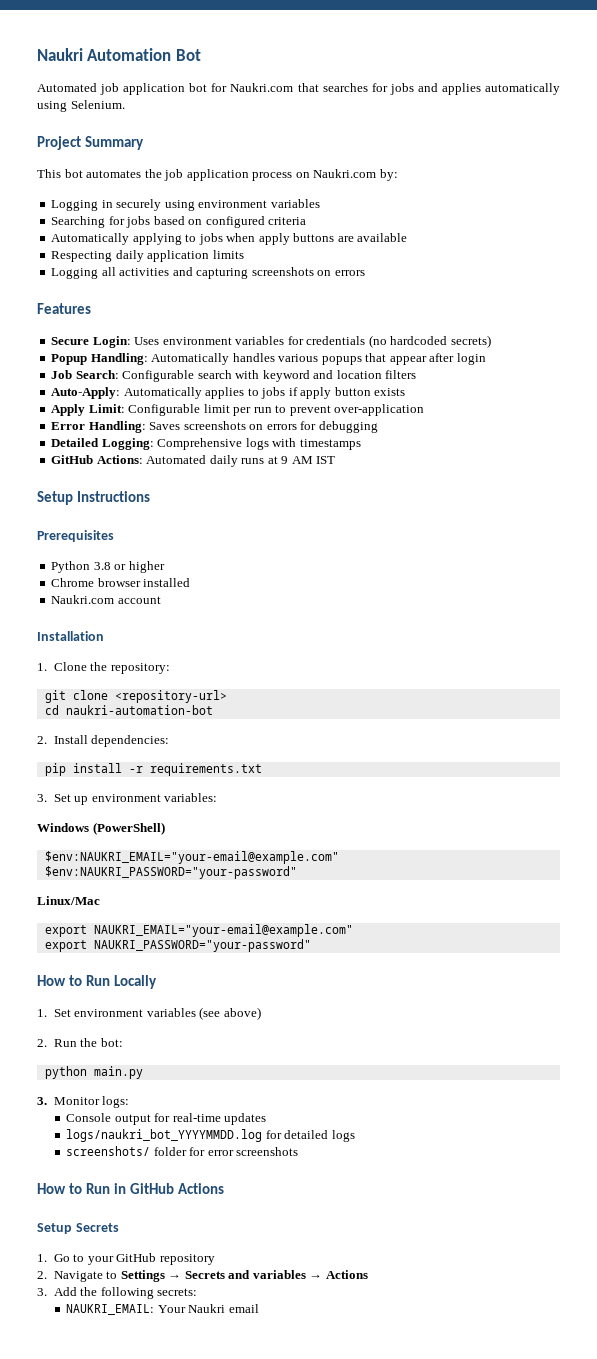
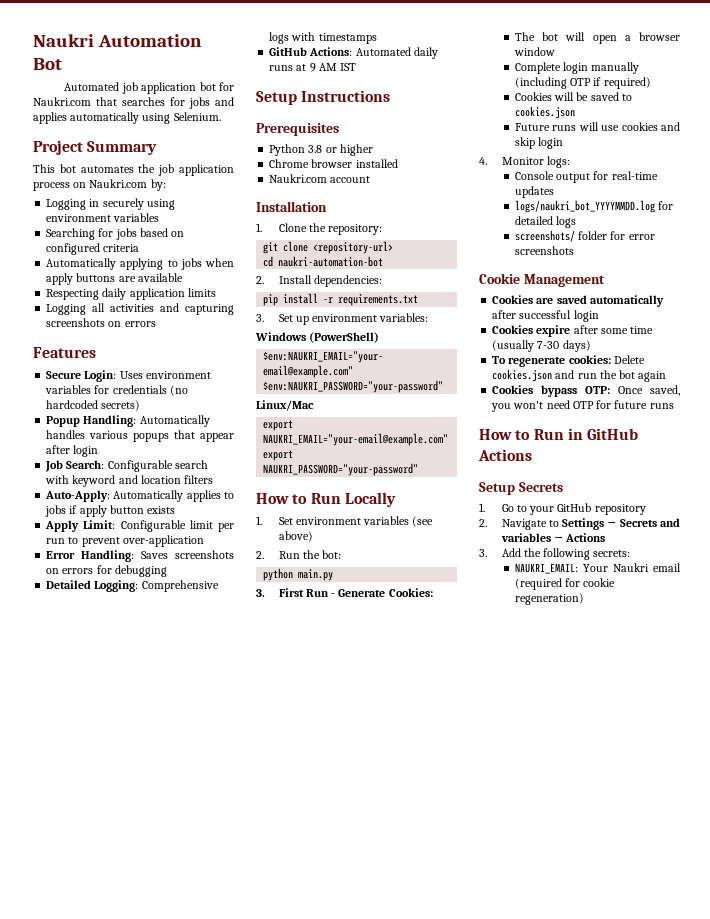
(47, 1101) none -> [278,588,433,597] [514,32,680,44] [513,47,555,56] [514,62,640,74] [514,77,651,89] [514,92,632,101] [514,106,575,119] [514,122,680,131] [514,137,564,149] [479,157,487,165] First Run - Generate Cookies: // The bot will open a browser window // Complete login manually (including OTP if required) // Cookies will be saved to cookies.json // Future runs will use cookies and skip login // 4.
(299, 1151) none -> [479,273,605,287] [492,295,664,307] [492,310,599,322] [492,325,654,337] [492,340,591,352] [492,355,645,367] [492,369,667,382] [492,385,680,397] [491,400,674,412] // Cookie Management // Cookies are saved automatically after successful login // Cookies expire after some time (usually 7-30 days) // To regenerate cookies: Delete cookies.json and run the bot again // Cookies bypass OTP: Once saved, you won't need OTP for future runs
(259, 1308) none -> [514,578,616,590] [514,593,584,605] (required for cookie regeneration)

